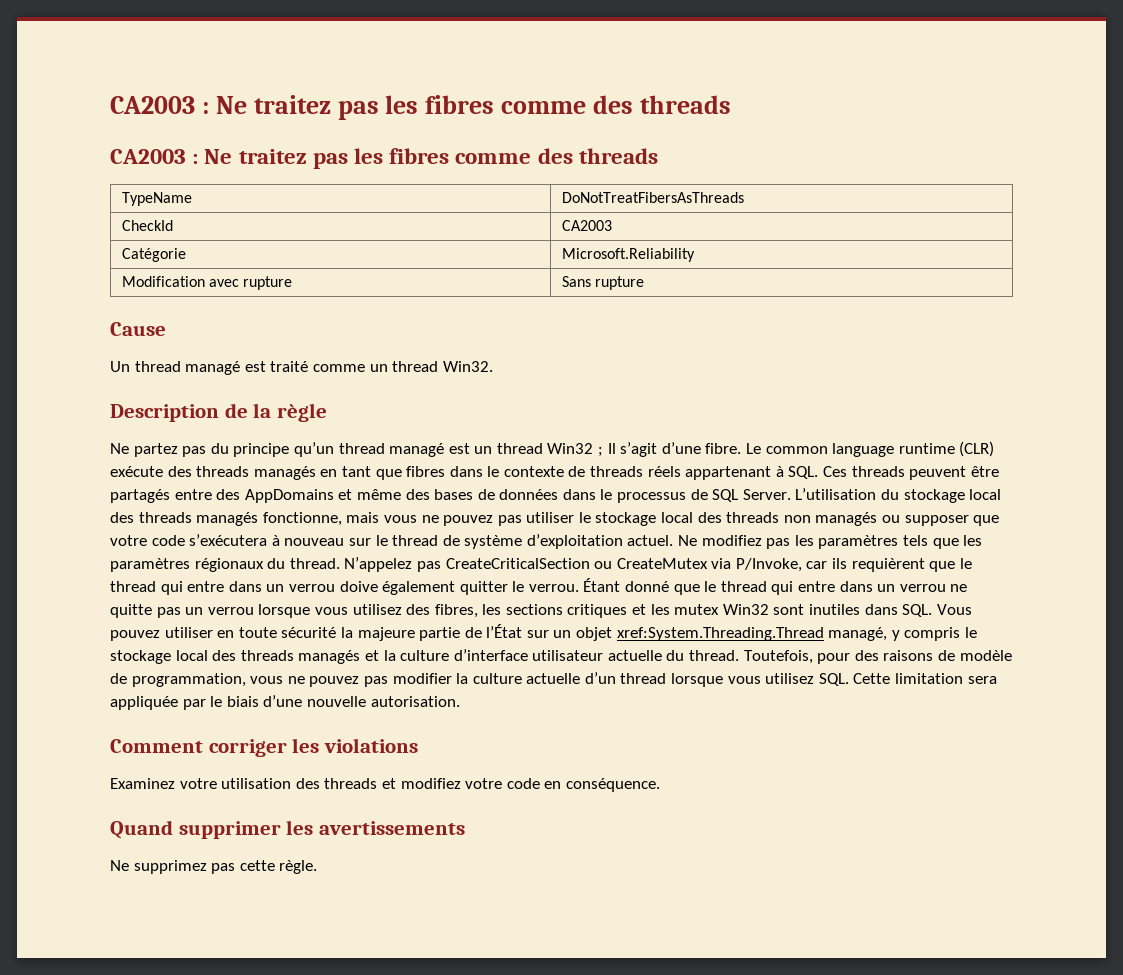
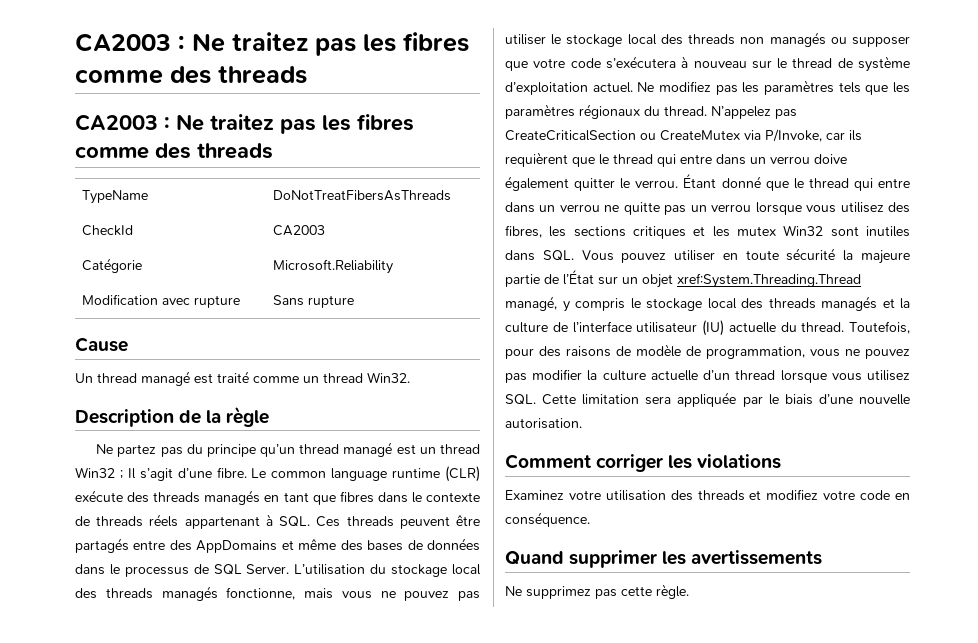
[453,649,604,661] d’interface utilisateur -> [552,320,724,336] de l’interface utilisateur (IU)

